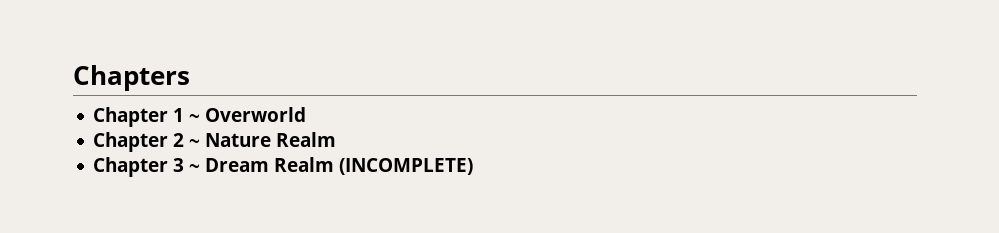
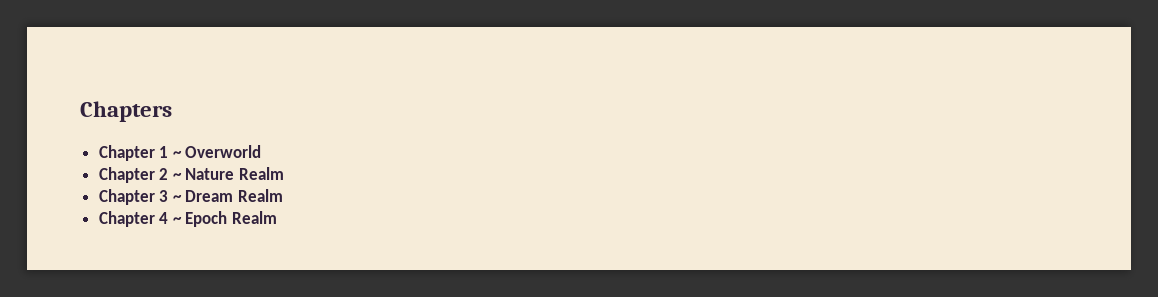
[339,158,474,175] (INCOMPLETE) -> [98,211,278,227] // Chapter 4 ~ Epoch Realm

